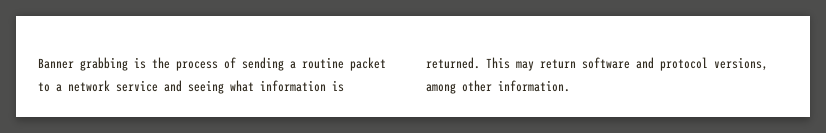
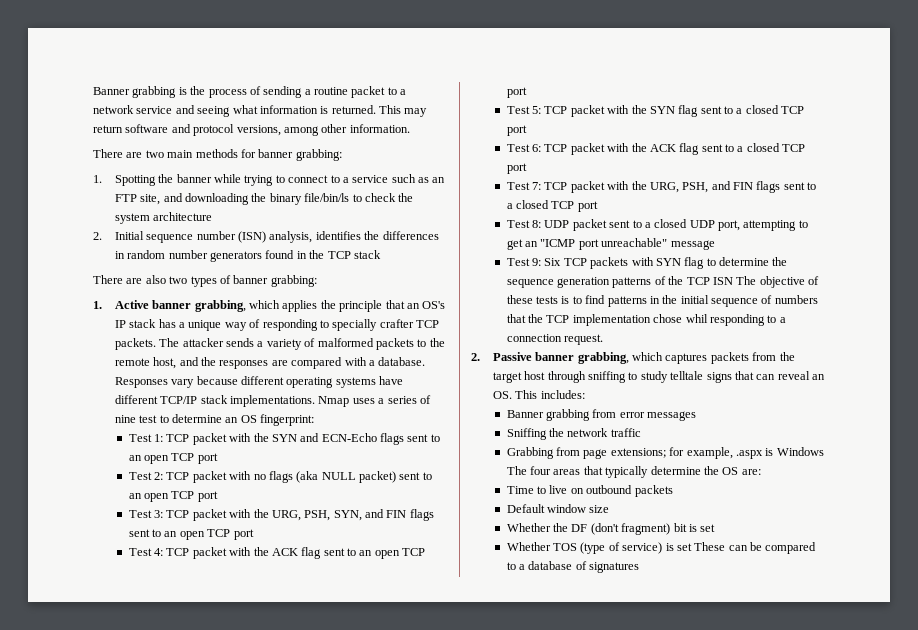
(570, 86) none -> [93,149,342,161] [93,174,446,186] [114,193,414,205] [114,212,213,224] [93,231,439,243] [114,250,381,262] [93,275,317,287] [93,300,446,312] [114,319,440,331] [114,338,445,350] [114,357,426,369] [114,376,404,388] [114,395,431,407] [114,414,315,426] [128,433,440,445] [128,453,218,464] [128,471,432,483] [128,491,218,502] [128,509,434,521] [128,529,254,540] [128,547,426,559] [506,87,527,98] [506,105,805,117] [506,125,527,136] [506,143,806,155] [506,163,527,174] [506,181,817,193] [506,200,598,212] [506,219,808,231] [506,238,715,250] [506,257,788,269] [506,276,820,288] [506,295,818,307] [506,314,786,326] [506,334,604,345] [471,352,795,364] [492,371,826,383] [492,390,585,399] [506,409,697,421] [506,428,641,440] [506,447,824,459] [506,466,761,478] [506,485,673,497] [506,504,610,513] [506,523,716,535] [506,542,817,554] [506,561,640,573] // There are two main methods for banner grabbing: // 1. Spotting the banner while trying to connect to a service such as an FTP site, and downloading the binary file/bin/ls to check the system architecture // 2. Initial sequence number (ISN) analysis, identifies the differences in random number generators found in the TCP stack // There are also two types of banner grabbing: // 1. Active banner grabbing, which applies the principle that an OS's IP stack has a unique way of responding to specially crafter TCP packets. The attacker sends a variety of malformed packets to the remote host, and the responses are compared with a database. Responses vary because different operating systems have different TCP/IP stack implementations. Nmap uses a series of nine test to determine an OS fingerprint: // Test 1: TCP packet with the SYN and ECN-Echo flags sent to an open TCP port // Test 2: TCP packet with no flags (aka NULL packet) sent to an open TCP port // Test 3: TCP packet with the URG, PSH, SYN, and FIN flags sent to an open TCP port // Test 4: TCP packet with the ACK flag sent to an open TCP port // Test 5: TCP packet with the SYN flag sent to a closed TCP port // Test 6: TCP packet with the ACK flag sent to a closed TCP port // Test 7: TCP packet with the URG, PSH, and FIN flags sent to a closed TCP port // Test 8: UDP packet sent to a closed UDP port, attempting to get an "ICMP port unreachable" message // Test 9: Six TCP packets with SYN flag to determine the sequence generation patterns of the TCP ISN The objective of these tests is to find patterns in the initial sequence of numbers that the TCP implementation chose whil responding to a connection request. // 2. Passive banner grabbing, which captures packets from the target host through sniffing to study telltale signs that can reveal an OS. This includes: // Banner grabbing from error messages // Sniffing the network traffic // Grabbing from page extensions; for example, .aspx is Windows The four areas that typically determine the OS are: // Time to live on outbound packets // Default window size // Whether the DF (don't fragment) bit is set // Whether TOS (type of service) is set These can be compared to a database of signatures

